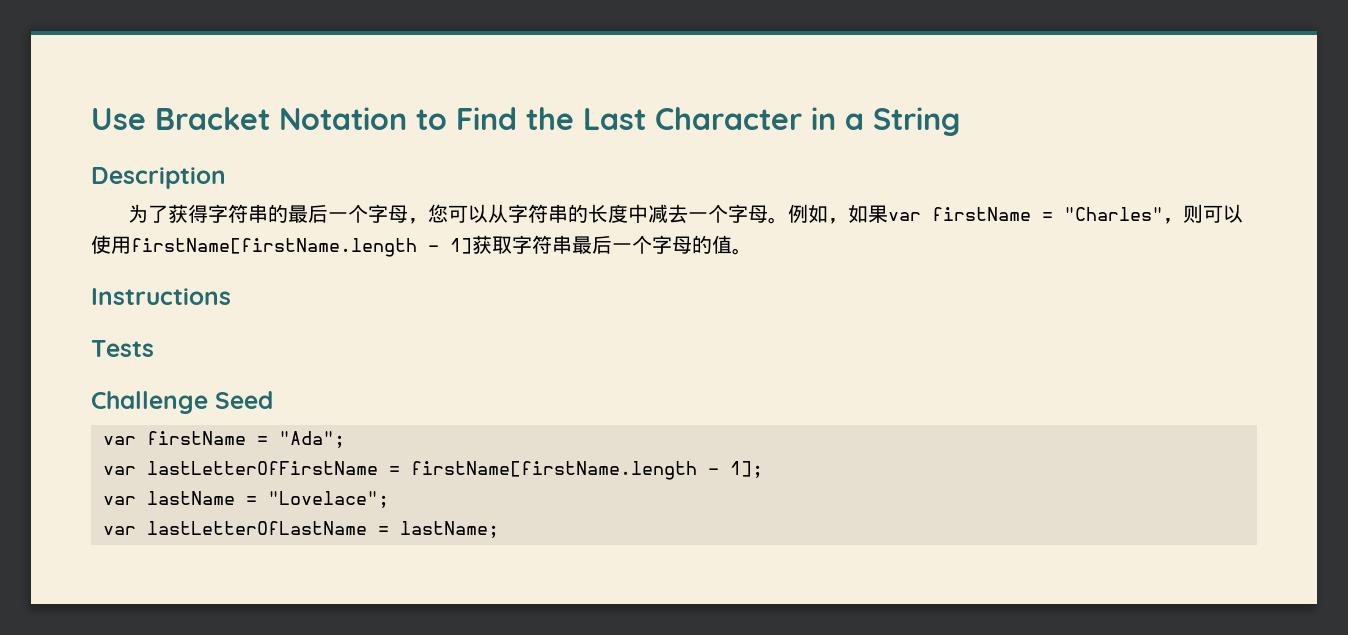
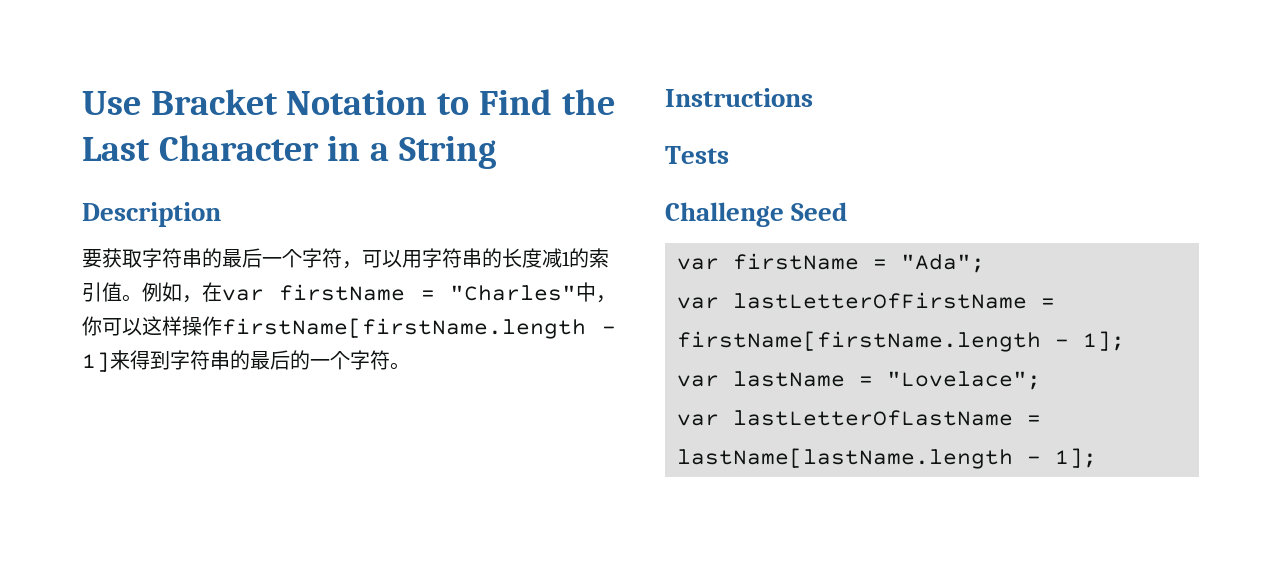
[128,204,209,223] 为了获得 -> [82,248,142,268] 要获取
[388,204,769,224] 母，您可以从字符串的长度中减去一个字母 -> [322,248,609,269] [82,282,122,302] 符，可以用字符串的长度减1的索引值
[848,204,889,223] 如果 -> [202,282,222,302] 在
[1163,204,1244,224] [91,235,732,257] ，则可以使用firstName[firstName.length - 1]获取字符串最后一个字母的值 -> [576,282,616,303] [82,316,616,339] [82,350,390,372] 中，你可以这样操作firstName[firstName.length - 1]来得到字符串的最后的一个字符
[399,521,499,538] lastName; -> [677,448,1097,469] lastName[lastName.length - 1];

